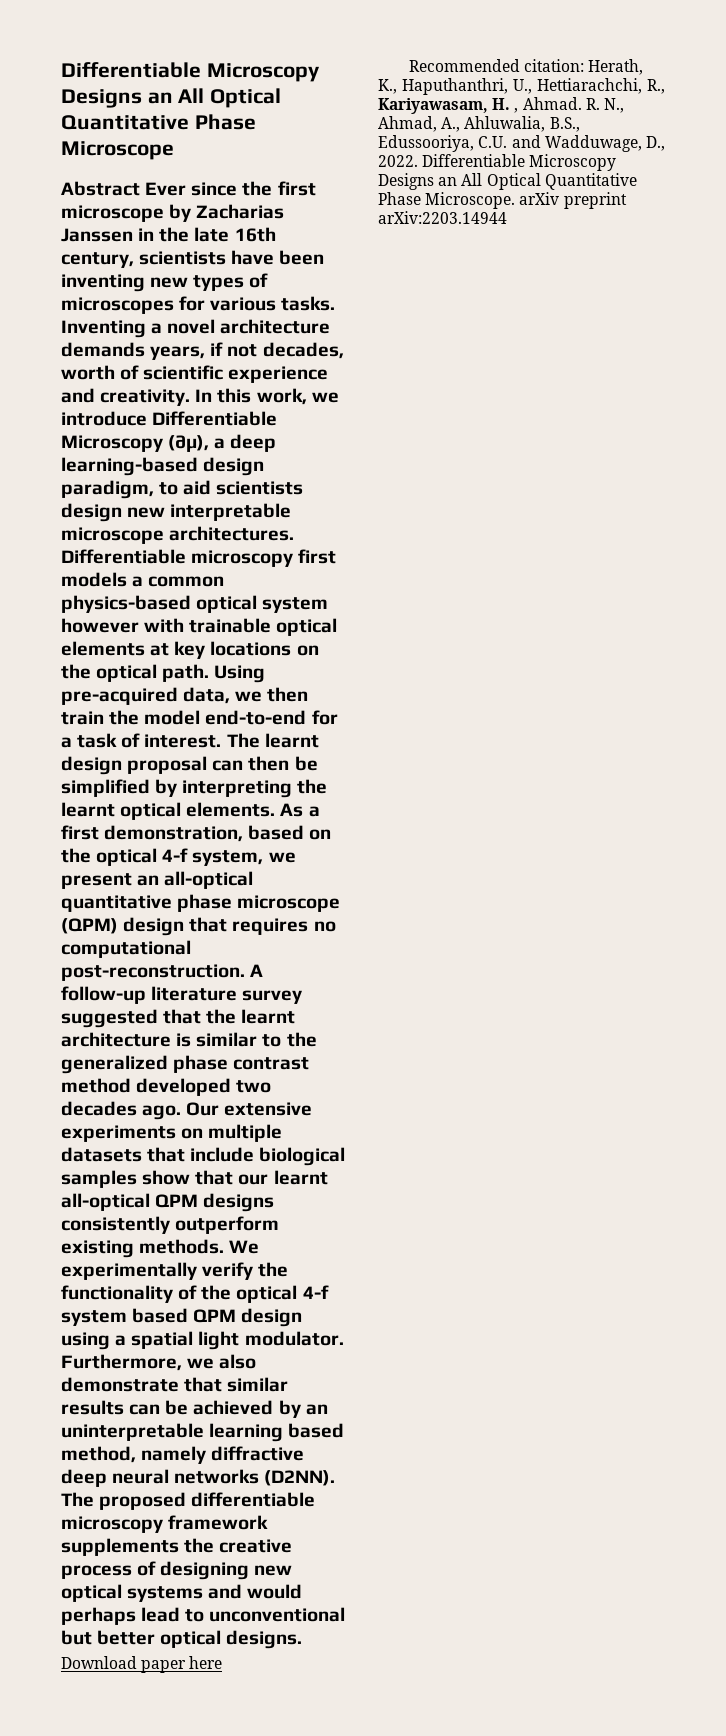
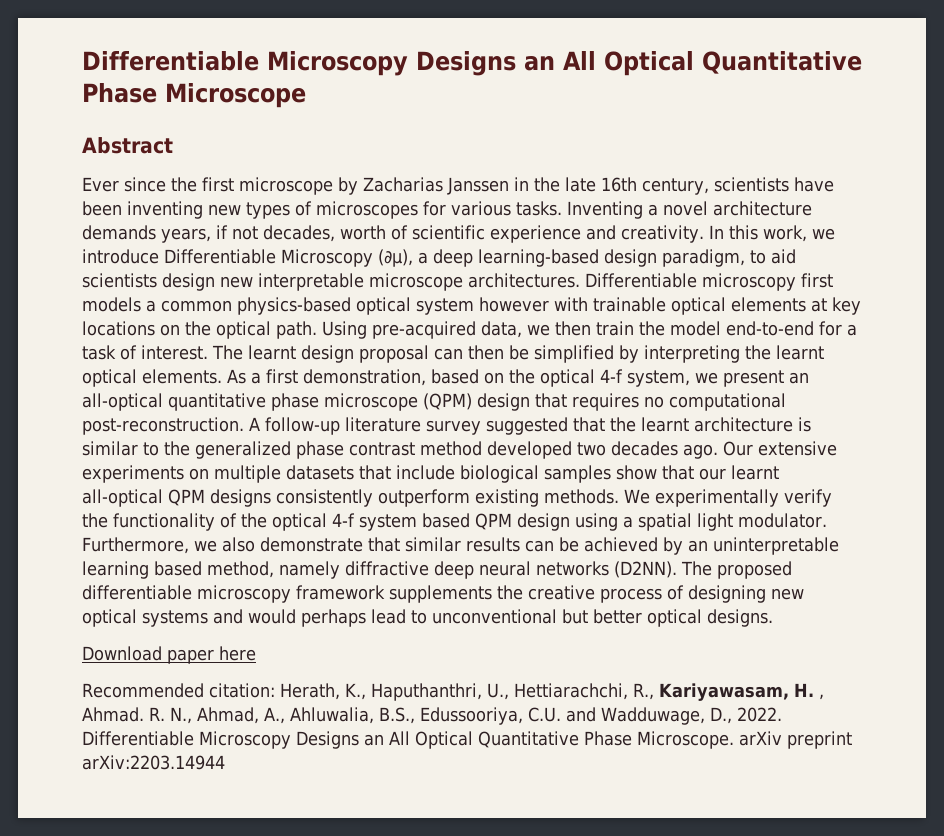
(140, 188) none -> (173, 145) //

